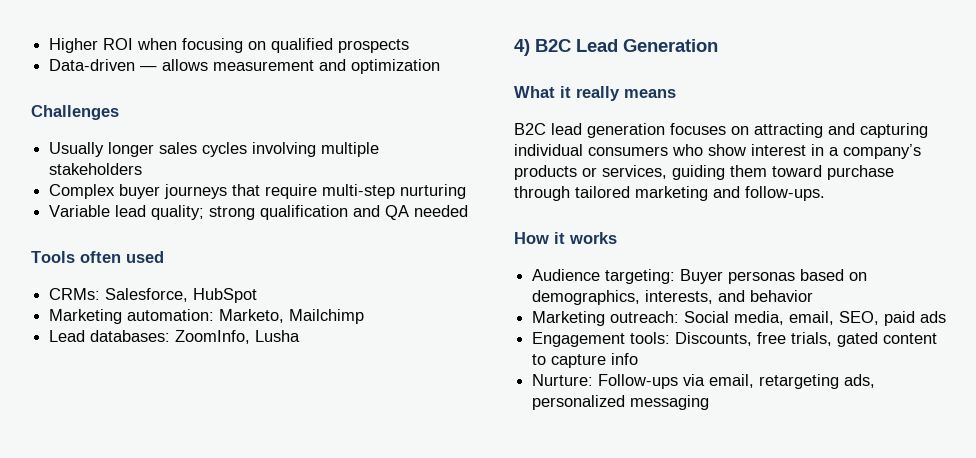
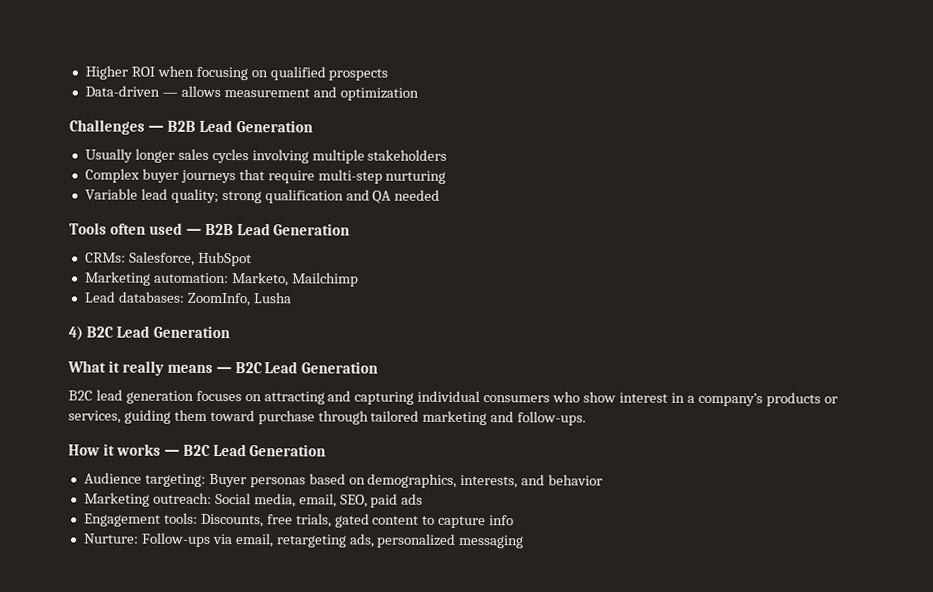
(119, 112) none -> [147,119,313,133] — B2B Lead Generation
(164, 257) none -> [185,223,351,236] — B2B Lead Generation
(676, 93) none -> [215,361,379,374] — B2C Lead Generation
(617, 238) none -> [163,443,327,457] — B2C Lead Generation

